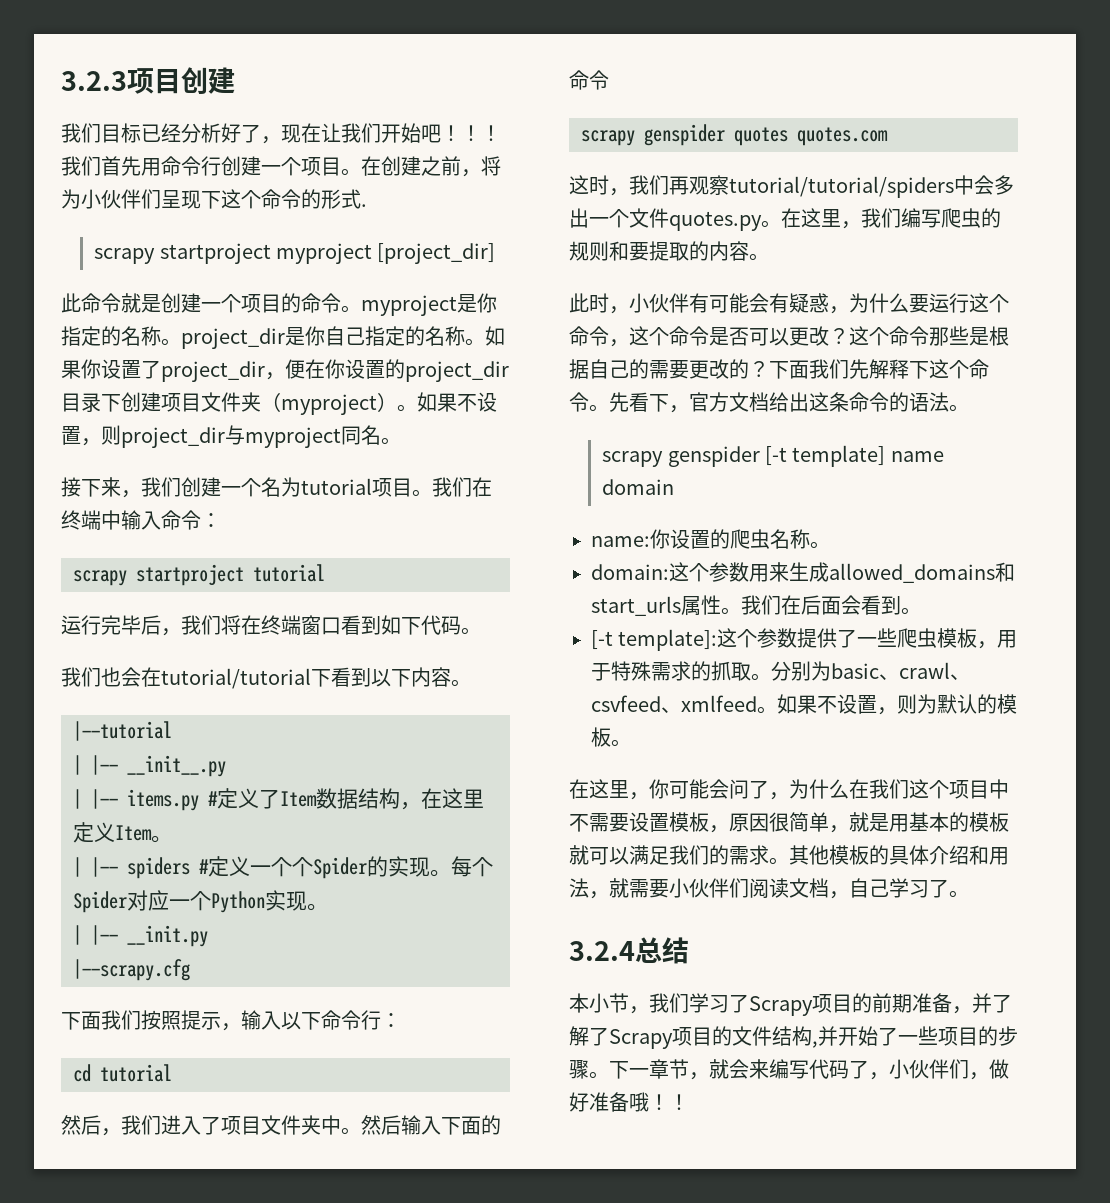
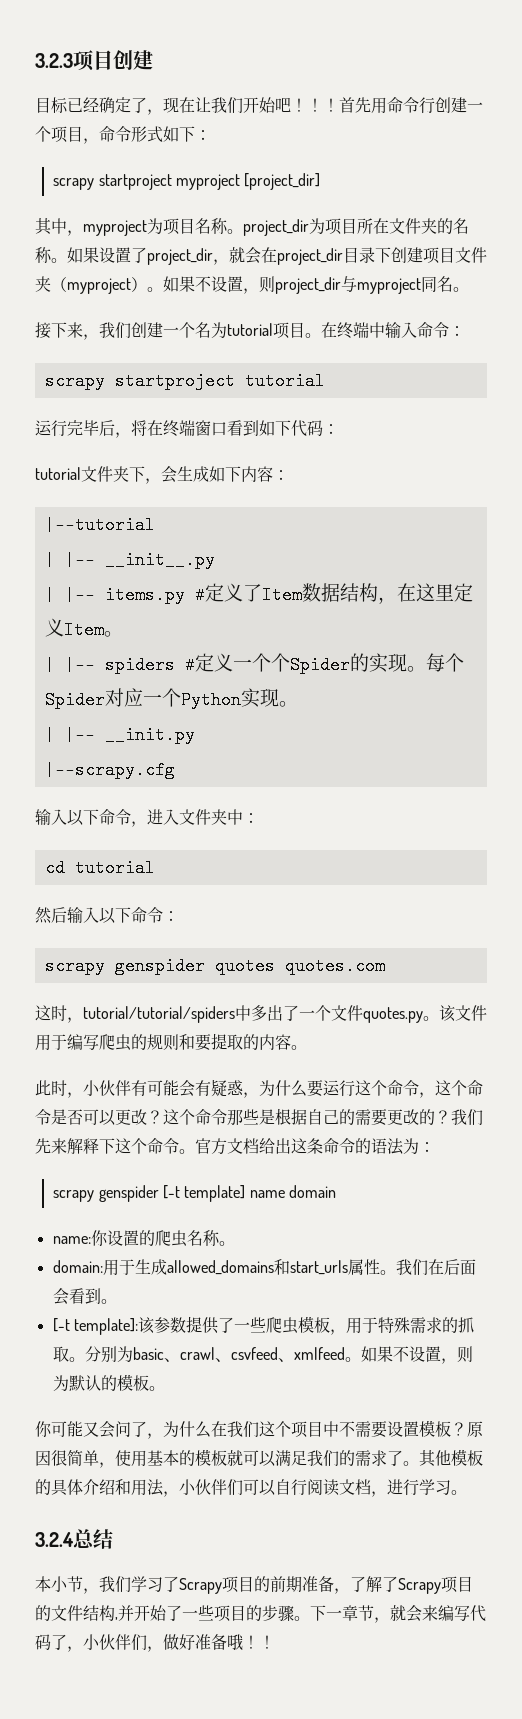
[61,123,101,143] 我们 -> (153, 60) none
[181,123,241,143] 分析好 -> [99,97,131,113] 确定
[61,156,101,176] 我们 -> (339, 105) none
[341,156,501,177] [61,189,367,209] [94,243,496,264] [61,293,497,316] [61,326,405,349] 。在创建之前，将为小伙伴们呈现下这个命令的形式. // scrapy startproject myproject [project_dir] // 此命令就是创建一个项目的命令。myproject是你指定的名称。project_dir是你自己指定 -> [83,126,211,144] [53,173,321,190] [35,218,437,236] ，命令形式如下： // scrapy startproject myproject [project_dir] // 其中，myproject为项目名称。project_dir为项目所在文件夹
[81,359,101,379] 你 -> (99, 255) none
[285,359,405,379] 便在你设置的 -> [229,247,277,264] 就会在
[432,477,472,497] 我们 -> (321, 335) none
[181,615,221,635] 我们 -> (131, 435) none
[461,627,481,635] [61,667,471,689] 。 // 我们也会在tutorial/tutorial下看到以下内容。 -> [323,424,339,434] [35,466,289,484] ： // tutorial文件夹下，会生成如下内容：
[61,1010,401,1031] [73,1064,172,1082] [61,1115,501,1136] [569,70,609,90] 下面我们按照提示，输入以下命令行： // cd tutorial // 然后，我们进入了项目文件夹中。然后输入下面的命令 -> [35,809,259,827] [44,859,155,877] [35,907,179,924] 输入以下命令，进入文件夹中： // cd tutorial // 然后输入以下命令：
[629,175,1014,198] [569,208,589,228] 我们再观察tutorial/tutorial/spiders中会多出 -> [83,1005,299,1023] tutorial/tutorial/spiders中多出了
[781,208,901,229] 在这里，我们 -> [439,1005,487,1022] [35,1034,67,1051] 该文件用于
[769,359,869,379] 下面我们先 -> [451,1109,483,1126] [35,1138,67,1154] 我们先来
[609,392,689,413] 先看下， -> (195, 1151) none
[949,404,969,412] 。 -> [403,1138,435,1154] 为：
[669,562,789,582] 这个参数用来 -> [102,1259,135,1276] 用于
[717,628,758,648] 这个 -> [137,1317,155,1334] 该
[569,779,709,800] 在这里，你可能 -> [35,1421,99,1437] 你可能又
[709,825,729,833] ， -> [451,1422,467,1436] ？
[849,812,889,832] 就是 -> [115,1450,131,1466] 使
(769, 855) none -> [387,1450,403,1466] 了
[609,878,749,898] 就需要小伙伴们 -> [179,1479,307,1496] 小伙伴们可以自行
[849,878,949,898] 自己学习了 -> [387,1479,451,1496] 进行学习
[972,993,992,1013] 并 -> (350, 1591) none

